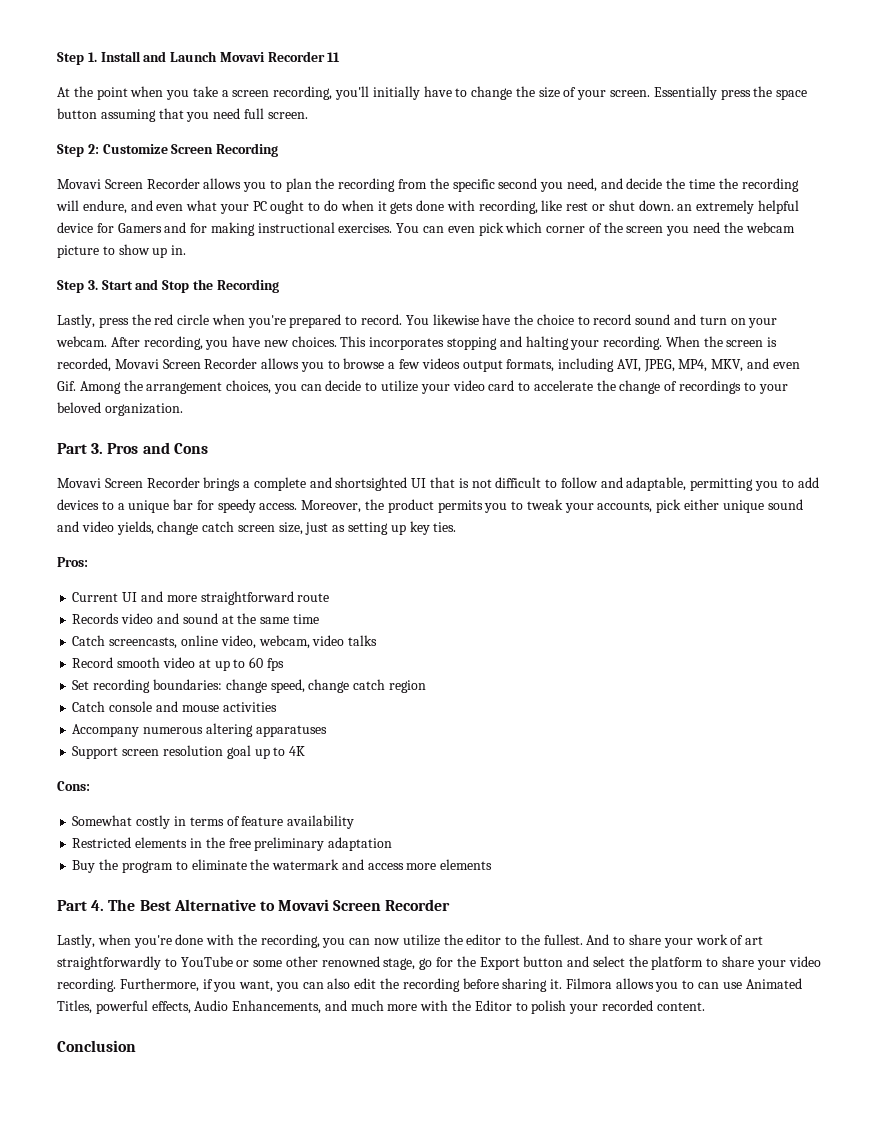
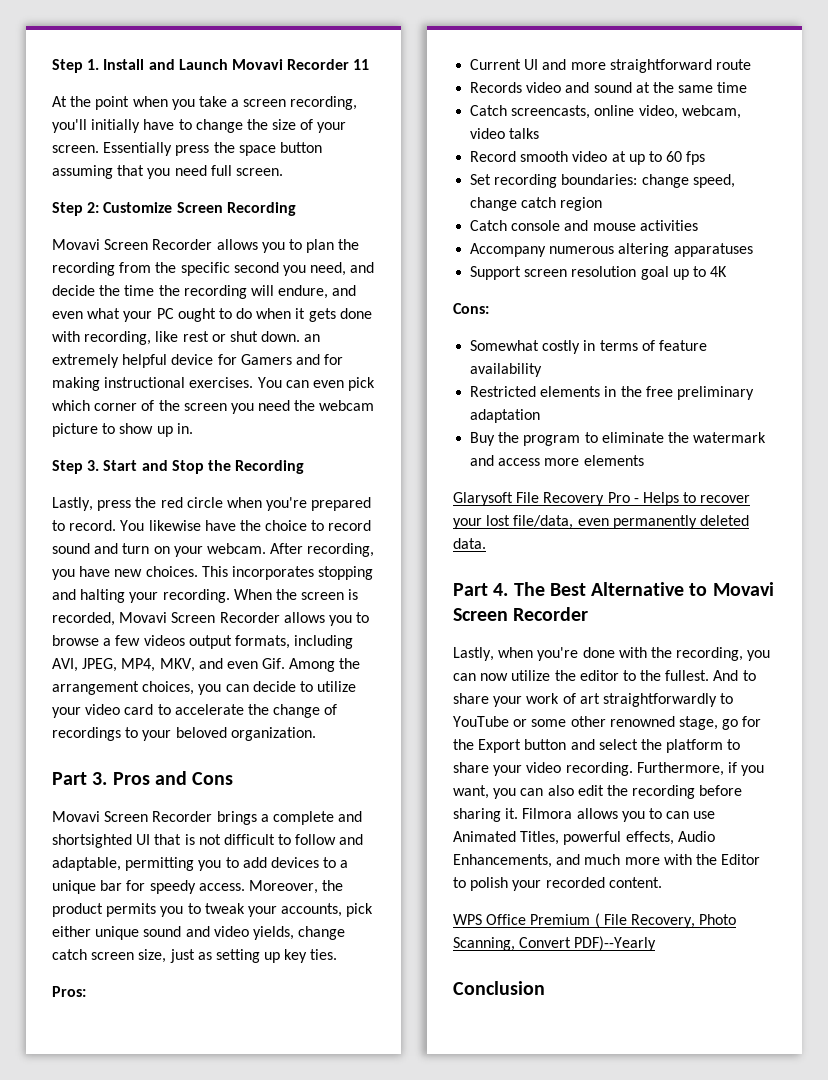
(493, 864) none -> [453,492,751,506] [453,515,749,529] [453,538,486,549] // Glarysoft File Recovery Pro - Helps to recover your lost file/data, even permanently deleted data.
(705, 1006) none -> [453,913,737,928] [453,936,657,951] // WPS Office Premium ( File Recovery, Photo Scanning, Convert PDF)--Yearly

